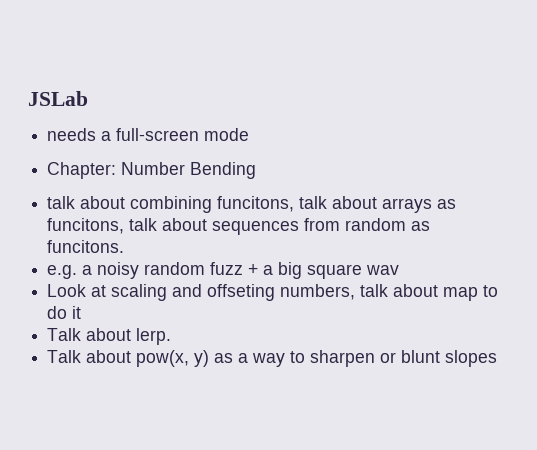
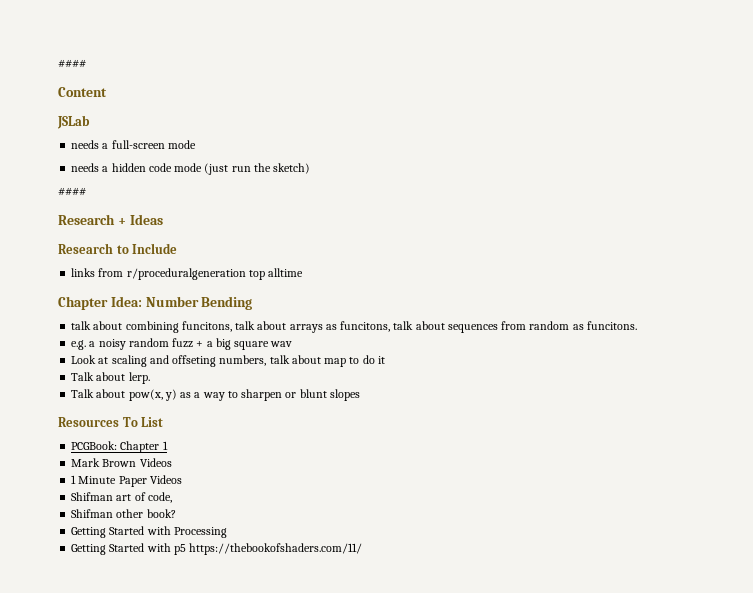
(28, 98) none -> [58,59,86,68] [58,87,107,97] #### // Content //
[47,162,117,179] Chapter: -> [71,163,311,175] [58,187,86,196] [58,214,163,225] [58,243,178,254] [71,268,304,280] [58,296,142,310] needs a hidden code mode (just run the sketch) // #### // Research + Ideas // Research to Include // links from r/proceduralgeneration top alltime // Chapter Idea:
(498, 358) none -> [58,417,164,427] [71,441,168,453] [71,458,172,467] [71,475,182,487] [71,492,172,503] [71,509,176,518] [71,526,227,538] [71,543,363,555] // Resources To List // PCGBook: Chapter 1 // Mark Brown Videos // 1 Minute Paper Videos // Shifman art of code, // Shifman other book? // Getting Started with Processing // Getting Started with p5 https://thebookofshaders.com/11/

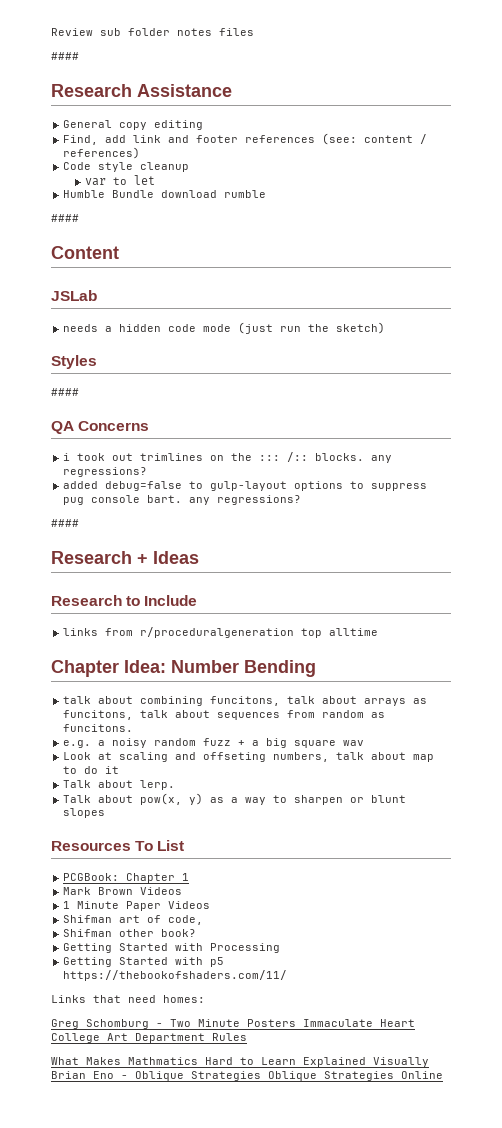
(58, 63) none -> [51,28,254,36] [51,52,79,60] [51,84,232,97] [63,120,204,130] [63,133,428,145] [63,147,141,159] [63,162,190,172] [84,175,155,186] [63,190,267,198] Review sub folder notes files // #### // Research Assistance // General copy editing // Find, add link and footer references (see: content / references) // Code style cleanup // var to let // Humble Bundle download rumble //
[71,140,196,149] // needs a full-screen mode -> (97, 295) none
(311, 168) none -> [51,355,97,369] [51,388,79,396] [51,421,150,434] [63,452,393,463] [63,467,148,477] [63,481,428,491] [63,495,302,505] // Styles // #### // QA Concerns // i took out trimlines on the ::: /:: blocks. any regressions? // added debug=false to gulp-layout options to suppress pug console bart. any regressions?
(363, 549) none -> [51,995,205,1003] [51,1019,415,1029] [51,1033,247,1043] [51,1057,429,1067] [51,1071,443,1081] // Links that need homes: // Greg Schomburg - Two Minute Posters Immaculate Heart College Art Department Rules // What Makes Mathmatics Hard to Learn Explained Visually Brian Eno - Oblique Strategies Oblique Strategies Online

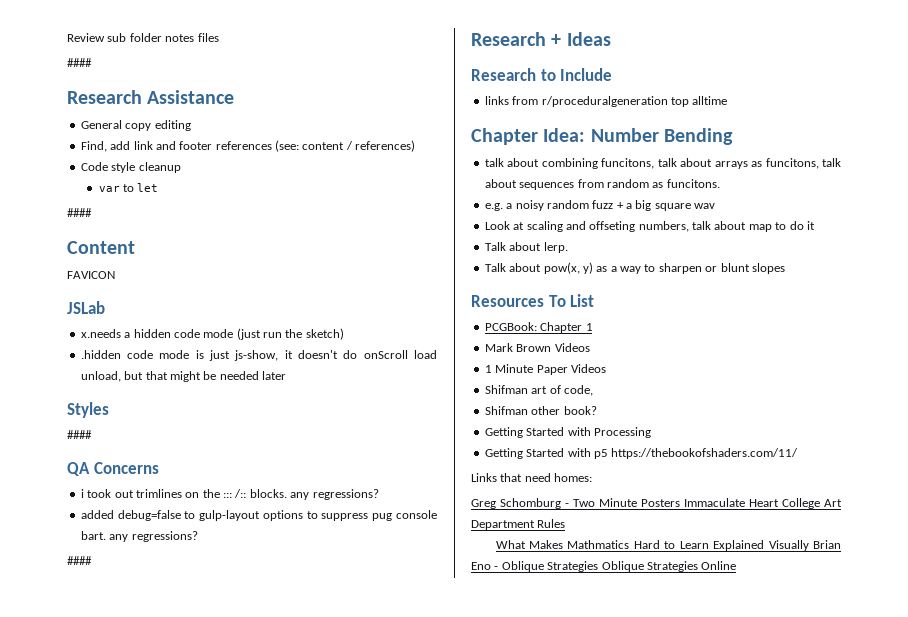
[63,190,267,198] // Humble Bundle download rumble -> (159, 187) none
(119, 252) none -> [67,271,115,279] // FAVICON
[63,324,99,332] needs -> [80,329,121,338] x.needs
(386, 328) none -> [80,350,437,361] [80,371,286,382] // .hidden code mode is just js-show, it doesn't do onScroll load unload, but that might be needed later

